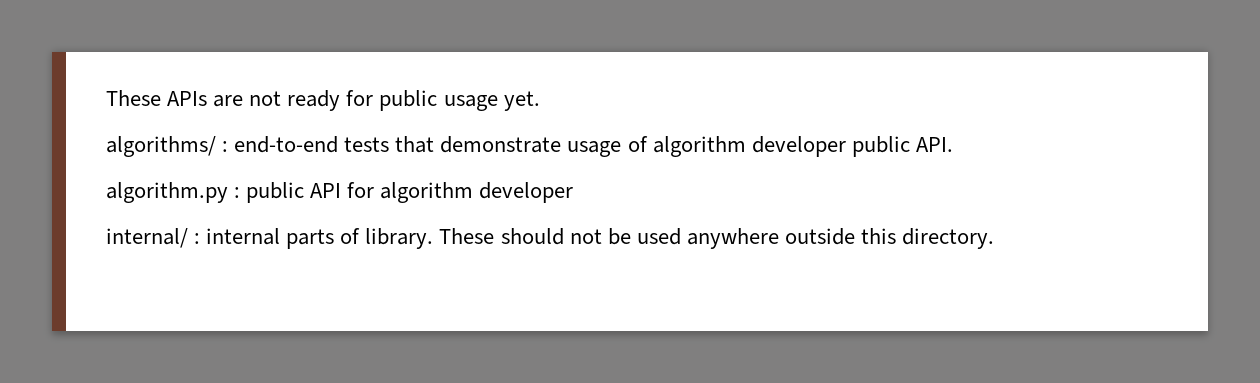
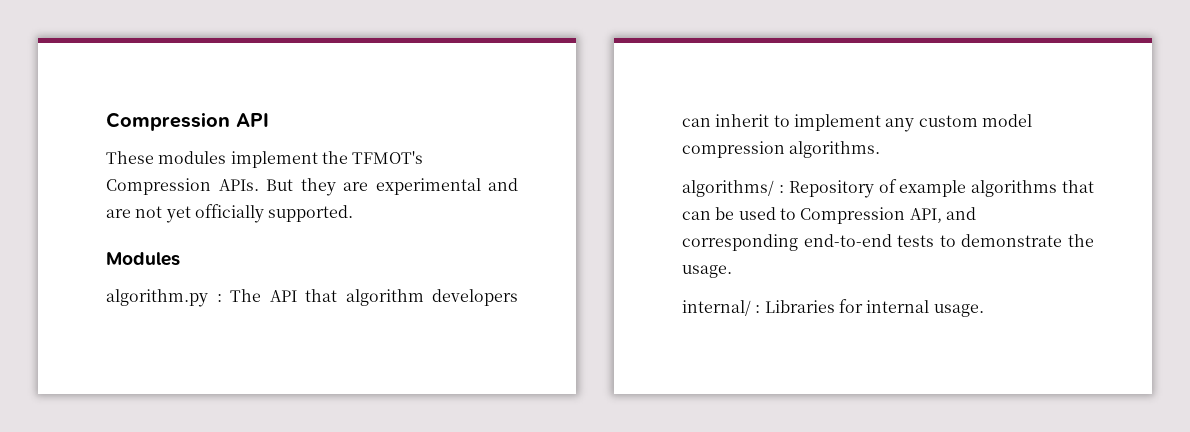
[106,90,540,111] [106,136,953,157] [106,182,574,203] [106,228,995,249] These APIs are not ready for public usage yet. // algorithms/ : end-to-end tests that demonstrate usage of algorithm developer public API. // algorithm.py : public API for algorithm developer // internal/ : internal parts of library. These should not be used anywhere outside this directory. -> [106,112,269,131] [106,151,424,168] [106,178,518,196] [106,204,354,223] [106,252,180,266] [106,289,518,307] [682,114,1032,132] [682,141,881,158] [682,179,1094,198] [682,207,976,224] [682,234,1094,251] [682,265,732,278] [682,299,984,317] Compression API // These modules implement the TFMOT's Compression APIs. But they are experimental and are not yet officially supported. // Modules // algorithm.py : The API that algorithm developers can inherit to implement any custom model compression algorithms. // algorithms/ : Repository of example algorithms that can be used to Compression API, and corresponding end-to-end tests to demonstrate the usage. // internal/ : Libraries for internal usage.

